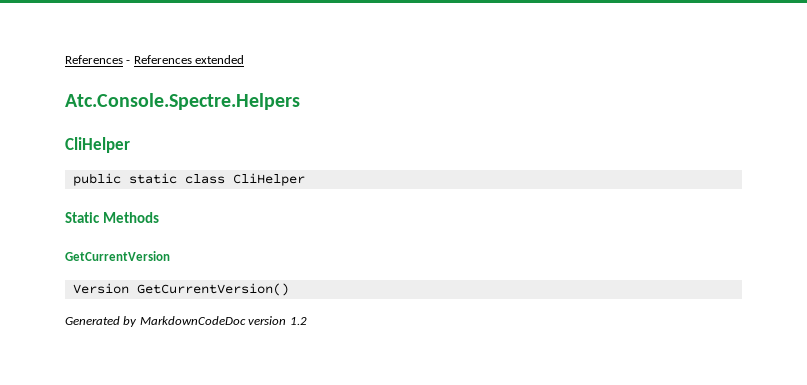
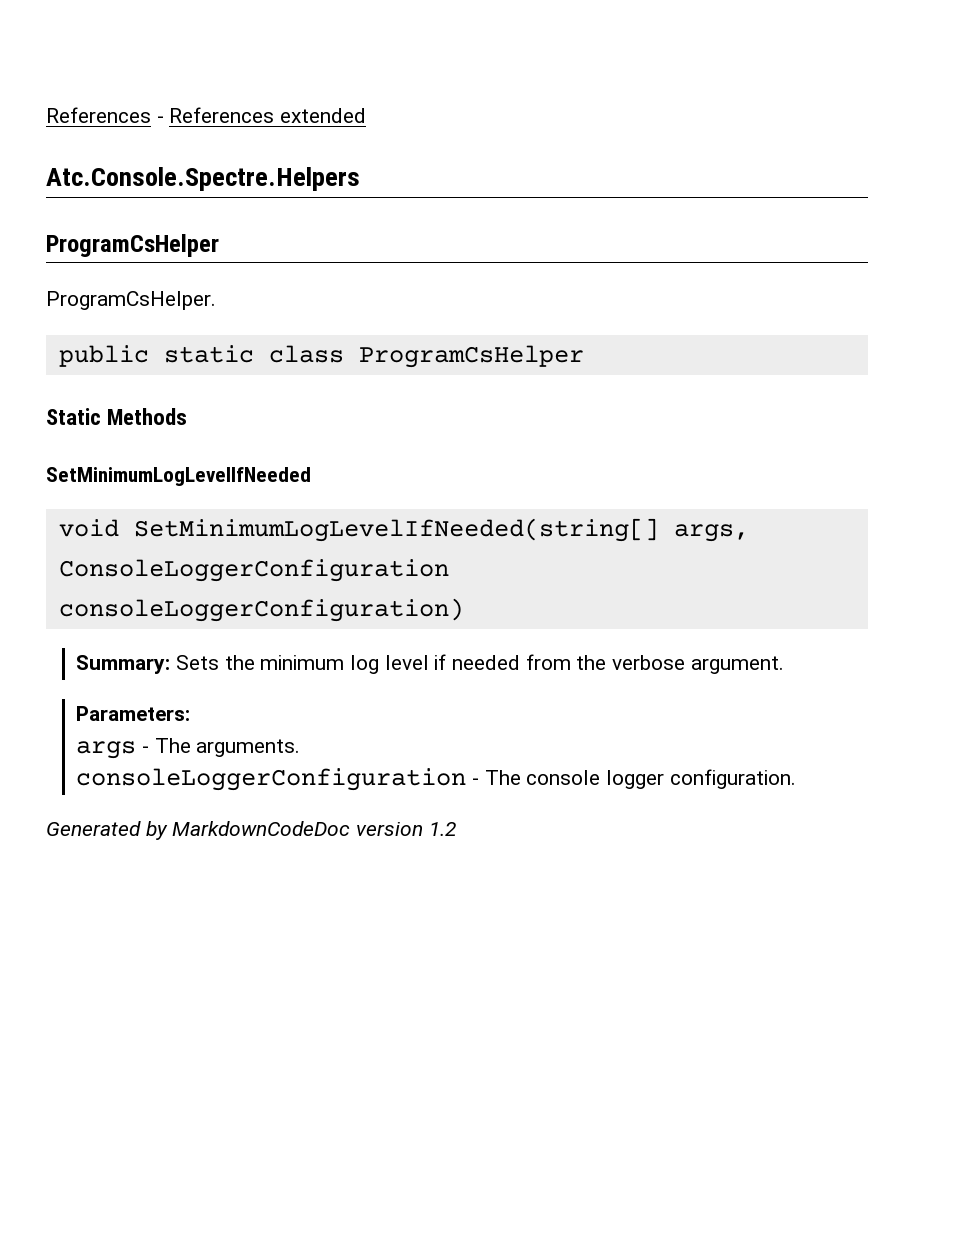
[65,137,130,153] CliHelper -> [46,234,219,257] [46,291,216,310] ProgramCsHelper // ProgramCsHelper.
[232,173,305,186] CliHelper -> [358,345,584,368] ProgramCsHelper
[65,251,170,261] [72,283,289,296] GetCurrentVersion // Version GetCurrentVersion() -> [46,467,311,486] [58,518,749,542] [58,559,449,582] [58,598,464,622] [76,654,784,674] [76,706,191,721] [76,738,301,759] [76,768,796,791] SetMinimumLogLevelIfNeeded // void SetMinimumLogLevelIfNeeded(string[] args, ConsoleLoggerConfiguration consoleLoggerConfiguration) // Summary: Sets the minimum log level if needed from the verbose argument. // Parameters: // args - The arguments. // consoleLoggerConfiguration - The console logger configuration.

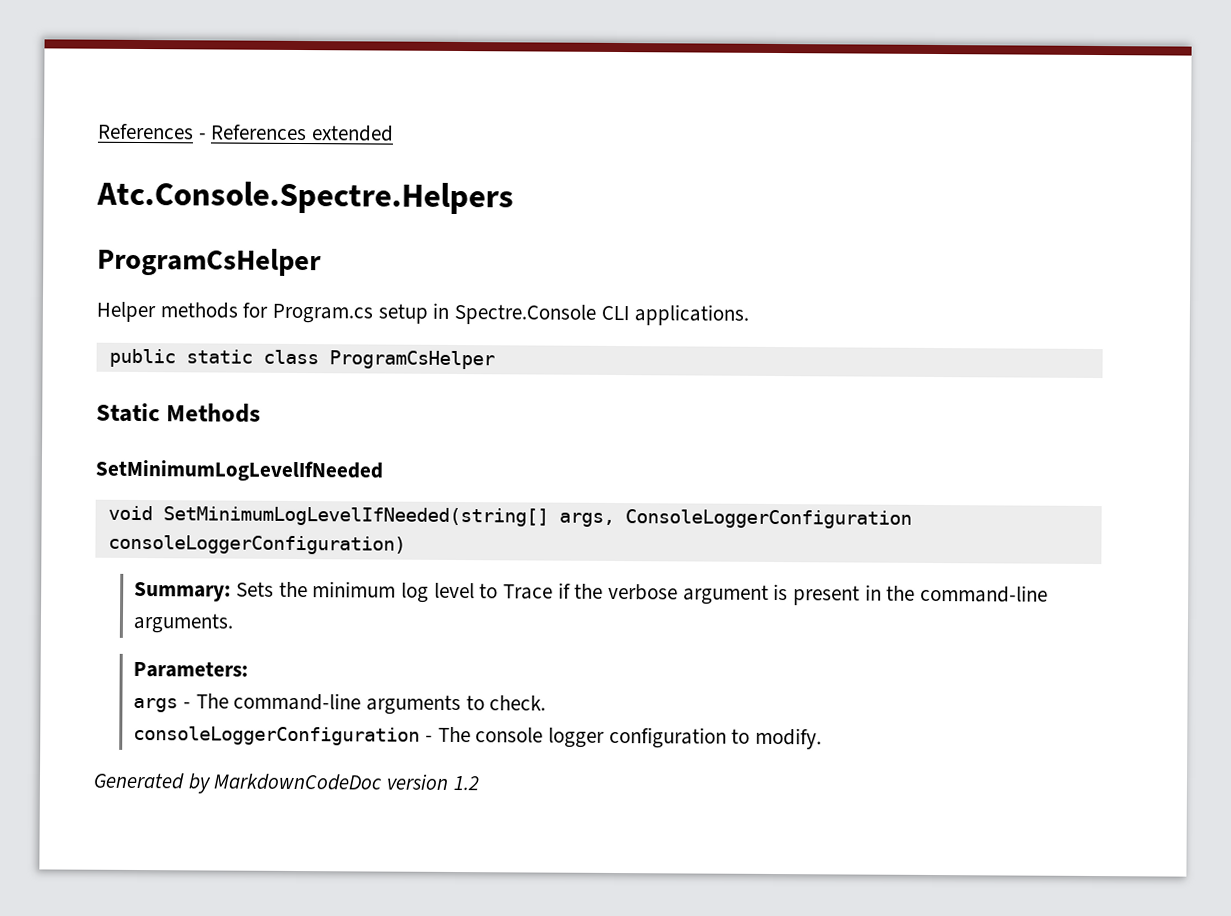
[46,291,216,310] ProgramCsHelper. -> [96,301,750,326] Helper methods for Program.cs setup in Spectre.Console CLI applications.
[434,654,784,674] if needed from the verbose argument. -> [479,582,1049,606] [133,612,235,634] to Trace if the verbose argument is present in the command-line arguments.
[196,739,301,757] arguments. -> [233,692,547,716] command-line arguments to check.
[669,769,796,789] configuration. -> [608,726,823,750] configuration to modify.

